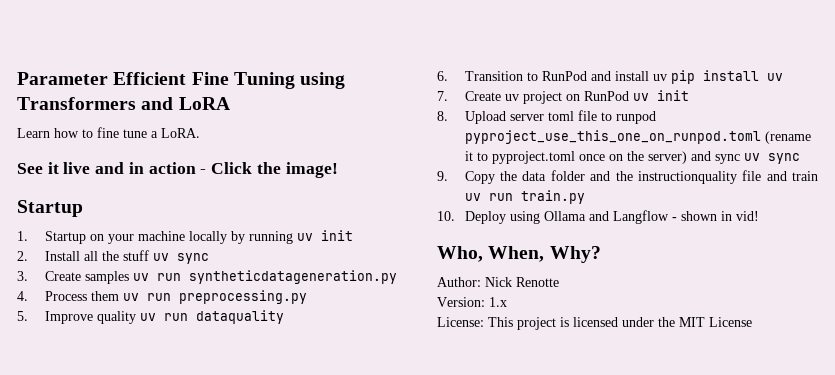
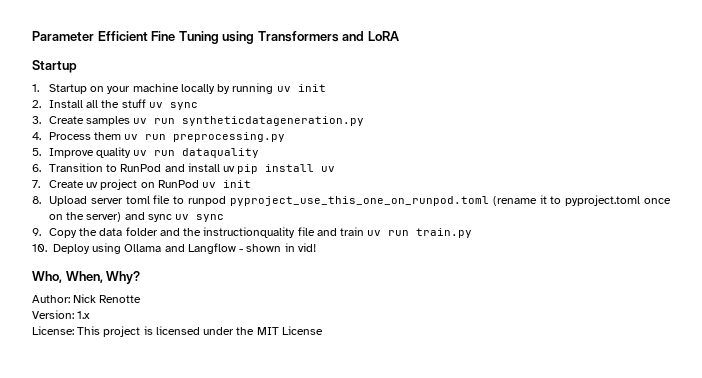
[17,127,200,138] [17,162,338,178] // Learn how to fine tune a LoRA. // See it live and in action - Click the image! -> (399, 36) none

